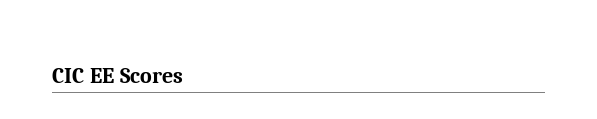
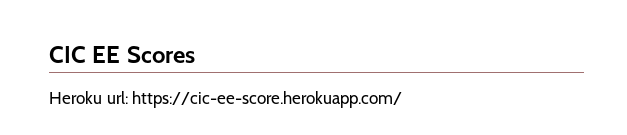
(183, 75) none -> [49,91,403,108] // Heroku url: https://cic-ee-score.herokuapp.com/

